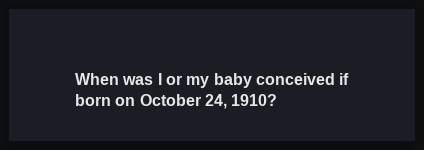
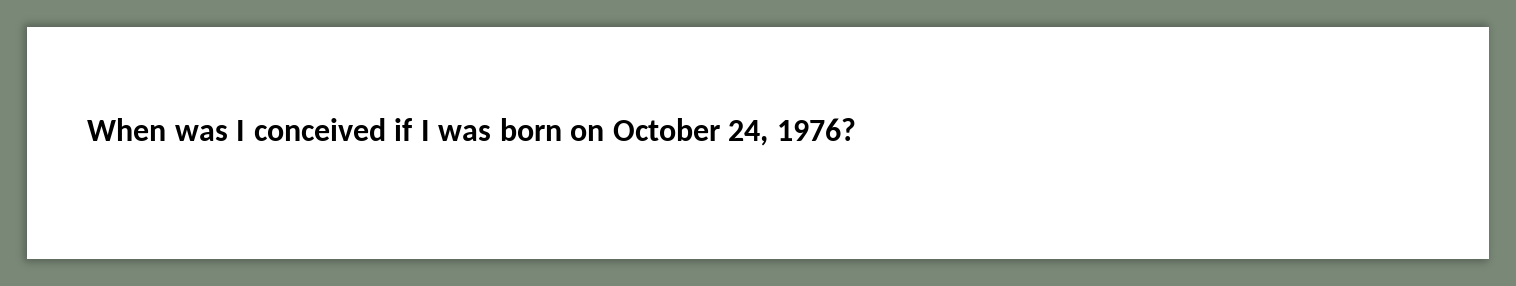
[165,73,350,88] or my baby conceived if -> [253,118,492,141] conceived if I was
[231,94,278,106] 1910? -> [776,118,856,141] 1976?

